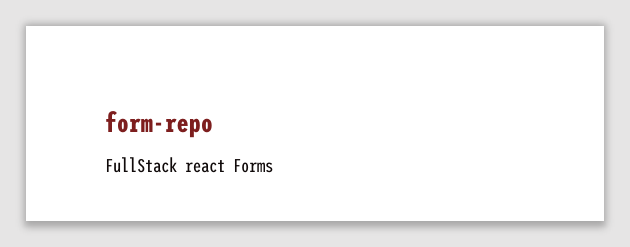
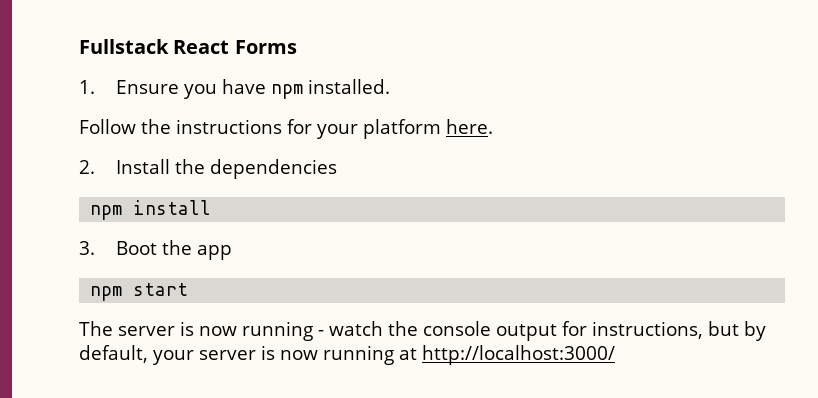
[105,111,213,138] [105,157,273,173] form-repo // FullStack react Forms -> [79,39,297,54] [79,79,390,99] [79,119,493,139] [79,159,337,179] [90,200,212,220] [79,240,232,260] [90,283,189,301] [79,321,766,341] [79,345,615,365] Fullstack React Forms // 1. Ensure you have npm installed. // Follow the instructions for your platform here. // 2. Install the dependencies // npm install // 3. Boot the app // npm start // The server is now running - watch the console output for instructions, but by default, your server is now running at http://localhost:3000/

